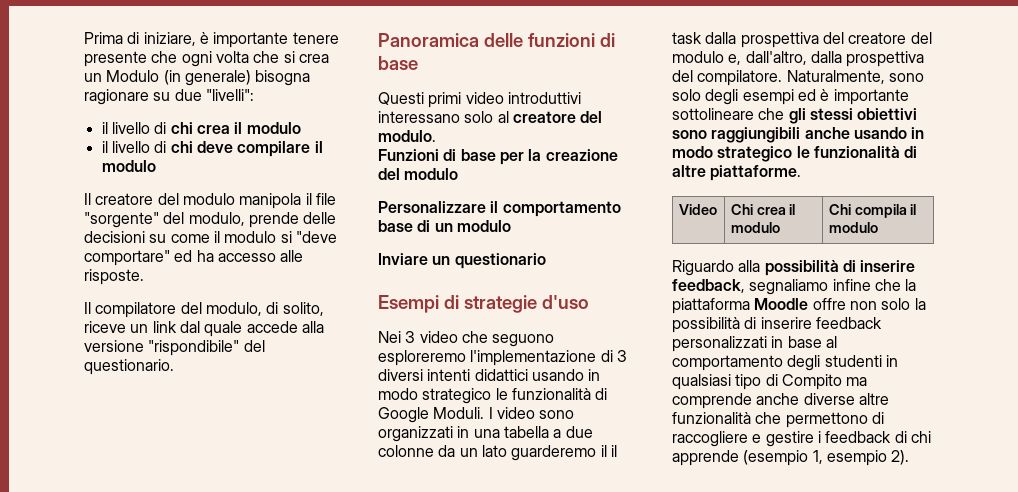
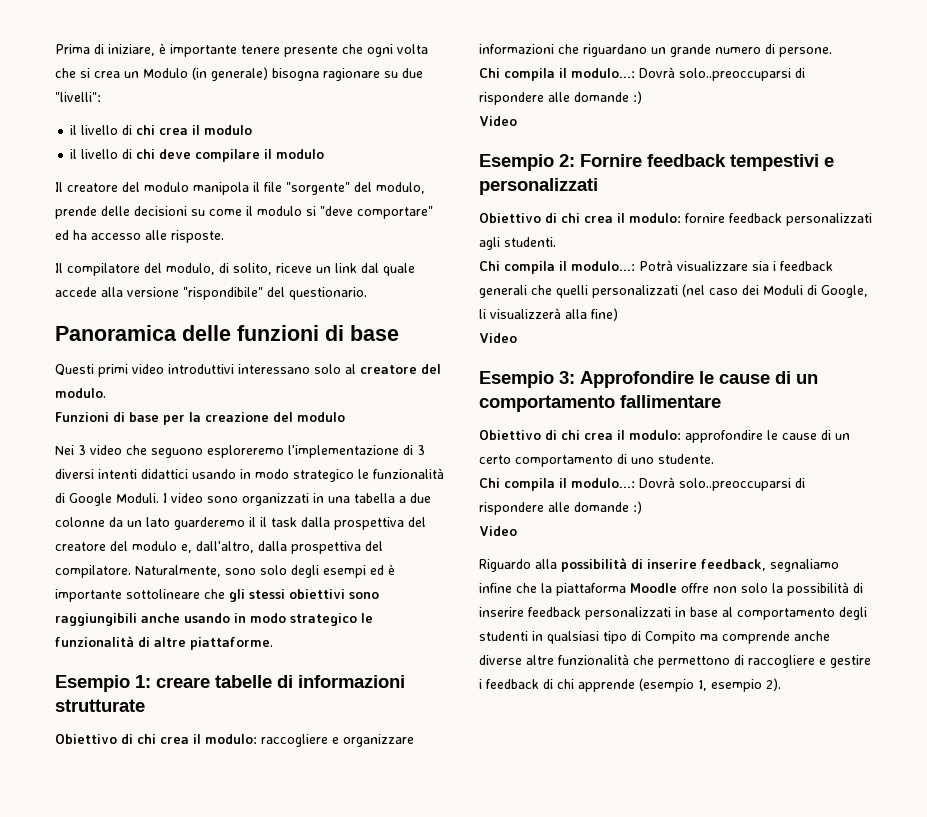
[378,201,621,217] [378,220,511,232] [378,253,546,269] [378,295,589,313] // Personalizzare il comportamento base di un modulo // Inviare un questionario // Esempi di strategie d'uso -> (345, 417) none
[678,204,717,215] [730,204,796,215] [730,222,780,233] [828,204,917,218] [828,222,878,233] // Video | Chi crea il modulo | Chi compila il modulo -> [55,675,405,692] [55,699,145,712] [55,734,414,747] [479,44,832,57] [479,67,805,81] [479,91,642,105] [479,116,517,126] [479,154,834,171] [479,178,598,195] [479,213,872,226] [479,237,556,250] [479,260,833,274] [479,284,868,298] [479,308,618,321] [479,333,517,343] [479,371,818,388] [479,395,721,412] [479,430,850,443] [479,454,714,467] [479,477,805,491] [479,501,642,515] [479,526,517,536] // Esempio 1: creare tabelle di informazioni strutturate // Obiettivo di chi crea il modulo: raccogliere e organizzare informazioni che riguardano un grande numero di persone. // Chi compila il modulo...: Dovrà solo..preoccuparsi di rispondere alle domande :) // Video // Esempio 2: Fornire feedback tempestivi e personalizzati // Obiettivo di chi crea il modulo: fornire feedback personalizzati agli studenti. // Chi compila il modulo...: Potrà visualizzare sia i feedback generali che quelli personalizzati (nel caso dei Moduli di Google, li visualizzerà alla fine) // Video // Esempio 3: Approfondire le cause di un comportamento fallimentare // Obiettivo di chi crea il modulo: approfondire le cause di un certo comportamento di uno studente. // Chi compila il modulo...: Dovrà solo..preoccuparsi di rispondere alle domande :) // Video

